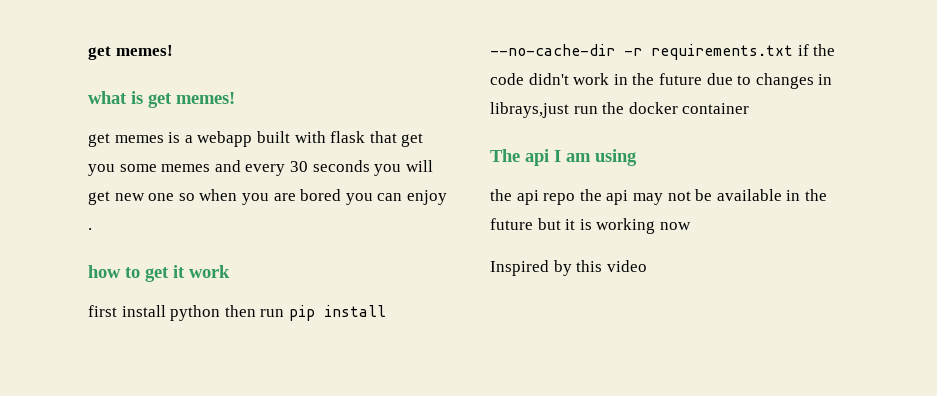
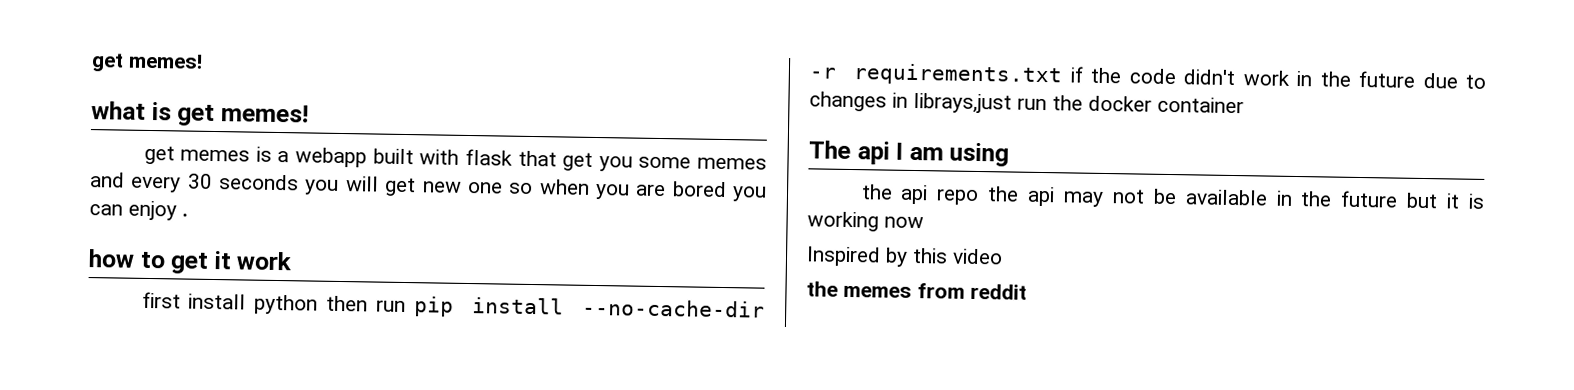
(647, 266) none -> [806,281,1027,300] // the memes from reddit

